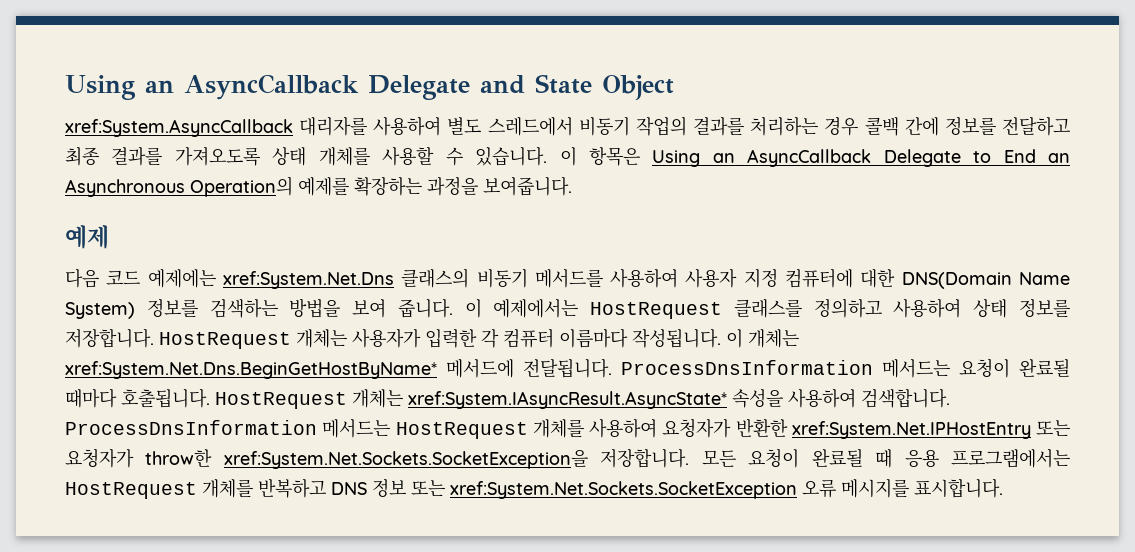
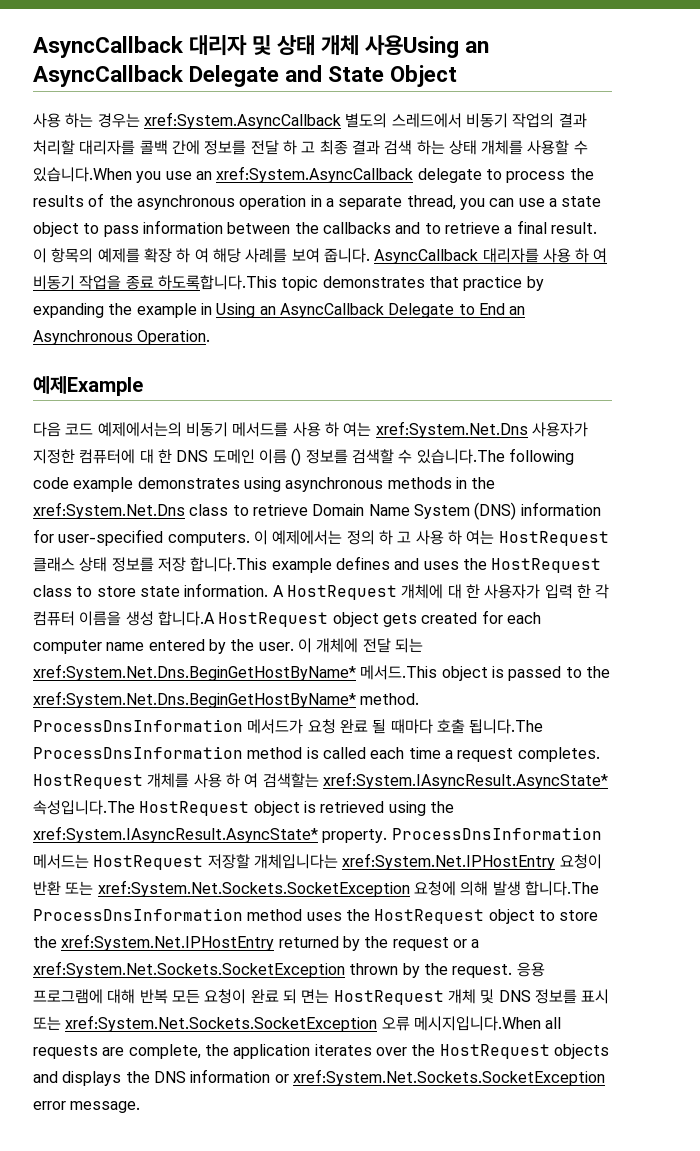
[65,75,136,100] Using -> [33,35,460,58] AsyncCallback 대리자 및 상태 개체 사용Using
[65,116,1071,137] [65,146,640,166] xref:System.AsyncCallback 대리자를 사용하여 별도 스레드에서 비동기 작업의 결과를 처리하는 경우 콜백 간에 정보를 전달하고 최종 결과를 가져오도록 상태 개체를 사용할 수 있습니다. 이 항목은 -> [33,112,587,129] [33,140,588,155] [33,166,594,183] [33,193,602,210] [33,220,597,237] [33,248,608,264] [33,275,544,291] [33,303,212,318] 사용 하는 경우는 xref:System.AsyncCallback 별도의 스레드에서 비동기 작업의 결과 처리할 대리자를 콜백 간에 정보를 전달 하 고 최종 결과 검색 하는 상태 개체를 사용할 수 있습니다.When you use an xref:System.AsyncCallback delegate to process the results of the asynchronous operation in a separate thread, you can use a state object to pass information between the callbacks and to retrieve a final result. 이 항목의 예제를 확장 하 여 해당 사례를 보여 줍니다. AsyncCallback 대리자를 사용 하 여 비동기 작업을 종료 하도록합니다.This topic demonstrates that practice by expanding the example in
[190,176,572,197] [65,225,109,249] [65,268,1070,289] [65,298,1070,319] [65,328,799,349] [65,358,1070,379] [65,388,950,409] [65,418,1070,439] [65,448,1070,469] [65,478,1003,499] Operation의 예제를 확장하는 과정을 보여줍니다. // 예제 // 다음 코드 예제에는 xref:System.Net.Dns 클래스의 비동기 메서드를 사용하여 사용자 지정 컴퓨터에 대한 DNS(Domain Name System) 정보를 검색하는 방법을 보여 줍니다. 이 예제에서는 HostRequest 클래스를 정의하고 사용하여 상태 정보를 저장합니다. HostRequest 개체는 사용자가 입력한 각 컴퓨터 이름마다 작성됩니다. 이 개체는 xref:System.Net.Dns.BeginGetHostByName* 메서드에 전달됩니다. ProcessDnsInformation 메서드는 요청이 완료될 때마다 호출됩니다. HostRequest 개체는 xref:System.IAsyncResult.AsyncState* 속성을 사용하여 검색합니다. ProcessDnsInformation 메서드는 HostRequest 개체를 사용하여 요청자가 반환한 xref:System.Net.IPHostEntry 또는 요청자가 throw한 xref:System.Net.Sockets.SocketException을 저장합니다. 모든 요청이 완료될 때 응용 프로그램에서는 HostRequest 개체를 반복하고 DNS 정보 또는 xref:System.Net.Sockets.SocketException 오류 메시지를 표시합니다. -> [137,330,211,345] [33,376,143,396] [33,421,588,438] [33,448,574,466] [33,477,496,492] [33,502,601,520] [33,529,609,546] [33,556,602,573] [33,583,610,600] [33,610,541,627] [33,638,423,654] [33,664,610,681] [33,691,420,708] [33,719,544,734] [33,746,600,762] [33,772,608,789] [33,800,454,816] [33,826,602,843] [33,853,602,870] [33,880,599,897] [33,908,599,924] [33,934,480,951] [33,961,545,978] [33,989,610,1005] [33,1015,562,1032] [33,1044,609,1059] [33,1069,605,1086] [33,1101,141,1113] Operation. // 예제Example // 다음 코드 예제에서는의 비동기 메서드를 사용 하 여는 xref:System.Net.Dns 사용자가 지정한 컴퓨터에 대 한 DNS 도메인 이름 () 정보를 검색할 수 있습니다.The following code example demonstrates using asynchronous methods in the xref:System.Net.Dns class to retrieve Domain Name System (DNS) information for user-specified computers. 이 예제에서는 정의 하 고 사용 하 여는 HostRequest 클래스 상태 정보를 저장 합니다.This example defines and uses the HostRequest class to store state information. A HostRequest 개체에 대 한 사용자가 입력 한 각 컴퓨터 이름을 생성 합니다.A HostRequest object gets created for each computer name entered by the user. 이 개체에 전달 되는 xref:System.Net.Dns.BeginGetHostByName* 메서드.This object is passed to the xref:System.Net.Dns.BeginGetHostByName* method. ProcessDnsInformation 메서드가 요청 완료 될 때마다 호출 됩니다.The ProcessDnsInformation method is called each time a request completes. HostRequest 개체를 사용 하 여 검색할는 xref:System.IAsyncResult.AsyncState* 속성입니다.The HostRequest object is retrieved using the xref:System.IAsyncResult.AsyncState* property. ProcessDnsInformation 메서드는 HostRequest 저장할 개체입니다는 xref:System.Net.IPHostEntry 요청이 반환 또는 xref:System.Net.Sockets.SocketException 요청에 의해 발생 합니다.The ProcessDnsInformation method uses the HostRequest object to store the xref:System.Net.IPHostEntry returned by the request or a xref:System.Net.Sockets.SocketException thrown by the request. 응용 프로그램에 대해 반복 모든 요청이 완료 되 면는 HostRequest 개체 및 DNS 정보를 표시 또는 xref:System.Net.Sockets.SocketException 오류 메시지입니다.When all requests are complete, the application iterates over the HostRequest objects and displays the DNS information or xref:System.Net.Sockets.SocketException error message.

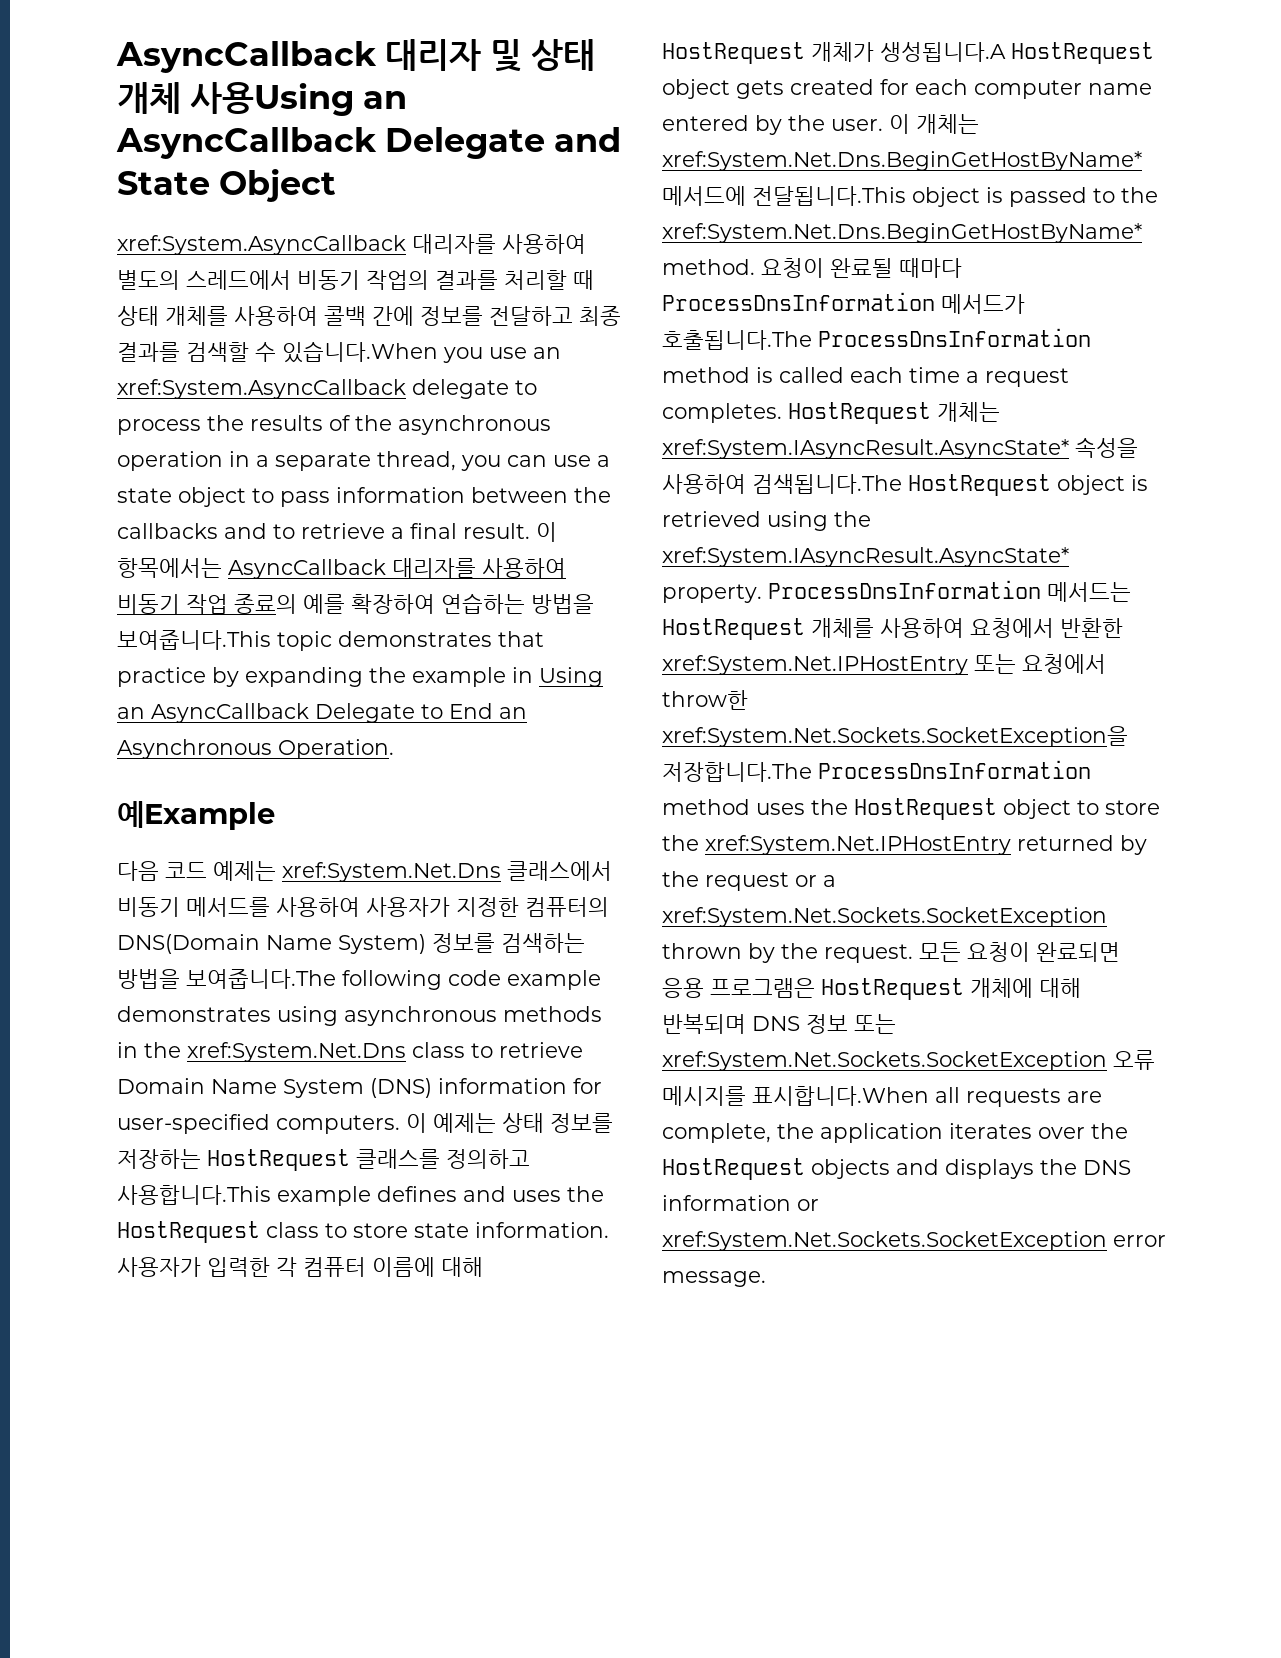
[33,112,587,129] [33,140,570,155] 사용 하는 경우는 xref:System.AsyncCallback 별도의 스레드에서 비동기 작업의 결과 처리할 대리자를 콜백 간에 정보를 전달 하 고 최종 결과 검색 하는 상태 개체를 사용할 -> [117,234,586,255] [117,270,594,290] [117,306,621,326] [117,342,249,362] xref:System.AsyncCallback 대리자를 사용하여 별도의 스레드에서 비동기 작업의 결과를 처리할 때 상태 개체를 사용하여 콜백 간에 정보를 전달하고 최종 결과를 검색할
[51,248,608,264] [33,275,277,290] 항목의 예제를 확장 하 여 해당 사례를 보여 줍니다. AsyncCallback 대리자를 사용 하 여 비동기 작업을 종료 하도록합니다.This -> [117,558,566,579] [117,593,594,614] [117,630,271,650] 항목에서는 AsyncCallback 대리자를 사용하여 비동기 작업 종료의 예를 확장하여 연습하는 방법을 보여줍니다.This
[33,376,143,396] 예제Example -> [117,801,275,830] 예Example
[97,421,588,438] [33,448,505,466] 예제에서는의 비동기 메서드를 사용 하 여는 xref:System.Net.Dns 사용자가 지정한 컴퓨터에 대 한 DNS 도메인 이름 () 정보를 검색할 수 있습니다.The -> [213,861,612,882] [117,897,609,917] [117,933,585,954] [117,969,336,989] 예제는 xref:System.Net.Dns 클래스에서 비동기 메서드를 사용하여 사용자가 지정한 컴퓨터의 DNS(Domain Name System) 정보를 검색하는 방법을 보여줍니다.The
[272,530,609,546] [33,557,268,572] 예제에서는 정의 하 고 사용 하 여는 HostRequest 클래스 상태 정보를 저장 합니다.This -> [433,1113,613,1133] [117,1149,530,1171] [117,1185,271,1205] 예제는 상태 정보를 저장하는 HostRequest 클래스를 정의하고 사용합니다.This
[272,584,610,600] [33,611,215,626] A HostRequest 개체에 대 한 사용자가 입력 한 각 컴퓨터 이름을 생성 합니다.A -> [117,1257,483,1277] [662,42,1006,64] 사용자가 입력한 각 컴퓨터 이름에 대해 HostRequest 개체가 생성됩니다.A
[316,638,423,653] [33,664,438,681] 개체에 전달 되는 xref:System.Net.Dns.BeginGetHostByName* 메서드.This -> [916,114,979,134] [662,151,1142,171] [662,186,906,206] 개체는 xref:System.Net.Dns.BeginGetHostByName* 메서드에 전달됩니다.This
[33,719,544,734] ProcessDnsInformation 메서드가 요청 완료 될 때마다 호출 됩니다.The -> [761,258,962,278] [662,292,1025,314] [662,330,812,350] 요청이 완료될 때마다 ProcessDnsInformation 메서드가 호출됩니다.The
[147,772,608,789] [33,800,135,815] 개체를 사용 하 여 검색할는 xref:System.IAsyncResult.AsyncState* 속성입니다.The -> [937,402,1000,422] [662,437,1138,459] [662,474,902,494] 개체는 xref:System.IAsyncResult.AsyncState* 속성을 사용하여 검색됩니다.The
[207,853,602,870] [33,880,599,897] 저장할 개체입니다는 xref:System.Net.IPHostEntry 요청이 반환 또는 xref:System.Net.Sockets.SocketException 요청에 의해 발생 합니다.The -> [811,618,1123,638] [662,654,1106,675] [662,690,748,710] [662,726,1128,747] [662,762,812,782] 개체를 사용하여 요청에서 반환한 xref:System.Net.IPHostEntry 또는 요청에서 throw한 xref:System.Net.Sockets.SocketException을 저장합니다.The
[516,962,545,977] [33,989,610,1005] 응용 프로그램에 대해 반복 모든 요청이 완료 되 면는 HostRequest 개체 및 DNS 정보를 표시 -> [919,942,1120,962] [662,978,1081,1000] [662,1014,848,1034] 모든 요청이 완료되면 응용 프로그램은 HostRequest 개체에 대해 반복되며 DNS 정보
[413,1016,541,1031] 메시지입니다.When -> [662,1086,929,1106] 메시지를 표시합니다.When

